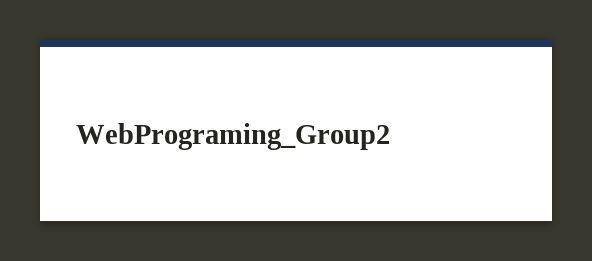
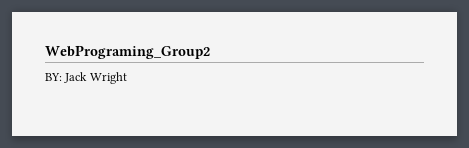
(390, 136) none -> [45,72,127,84] // BY: Jack Wright

